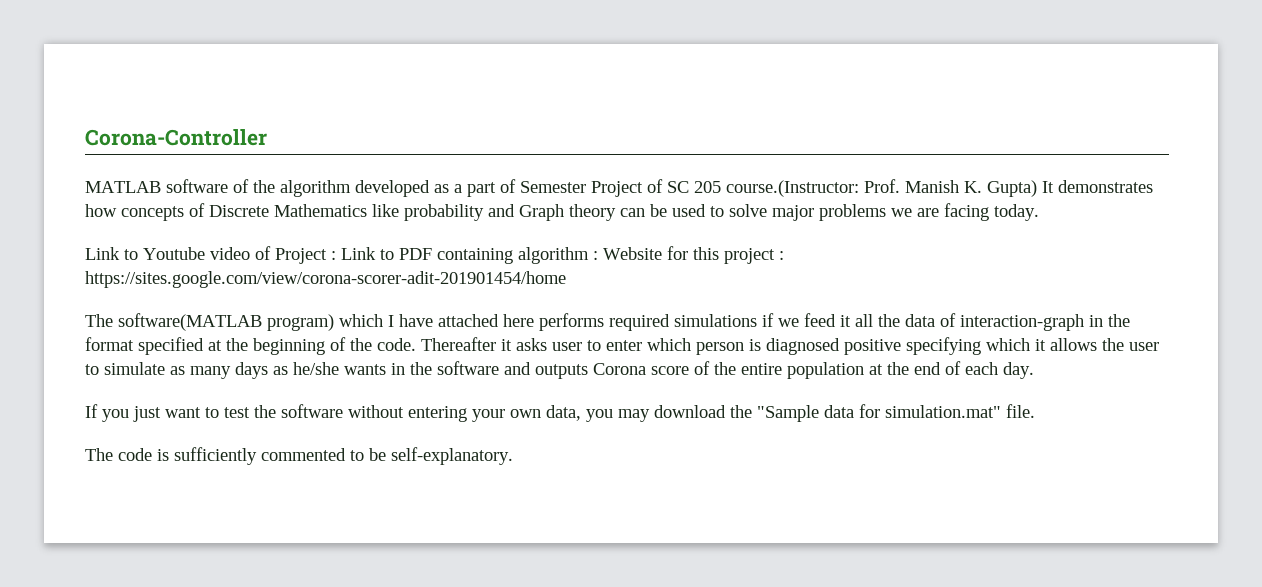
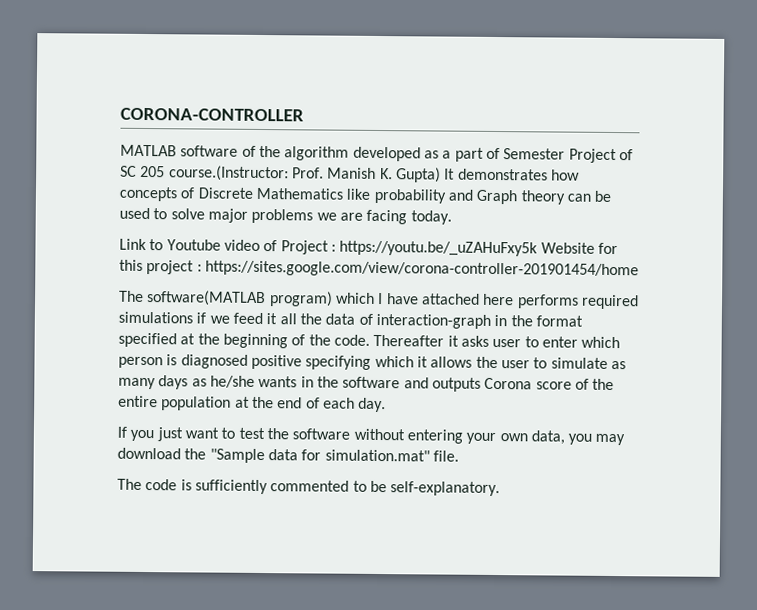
[85,129,267,146] Corona-Controller -> [120,107,304,122] CORONA-CONTROLLER
[341,247,598,264] Link to PDF containing algorithm : -> [339,240,539,257] https://youtu.be/_uZAHuFxy5k
[85,271,566,288] https://sites.google.com/view/corona-scorer-adit-201901454/home -> [204,260,639,279] https://sites.google.com/view/corona-controller-201901454/home

